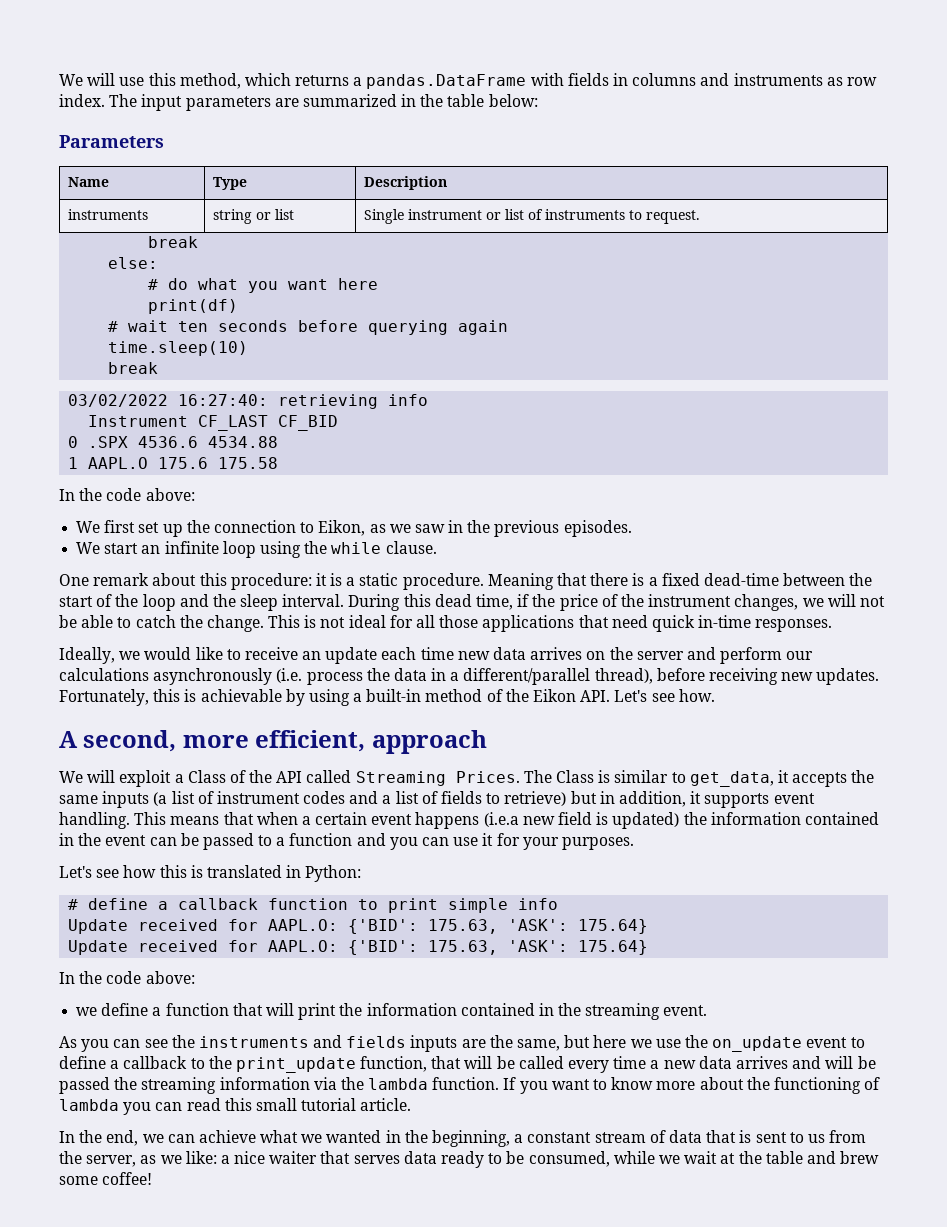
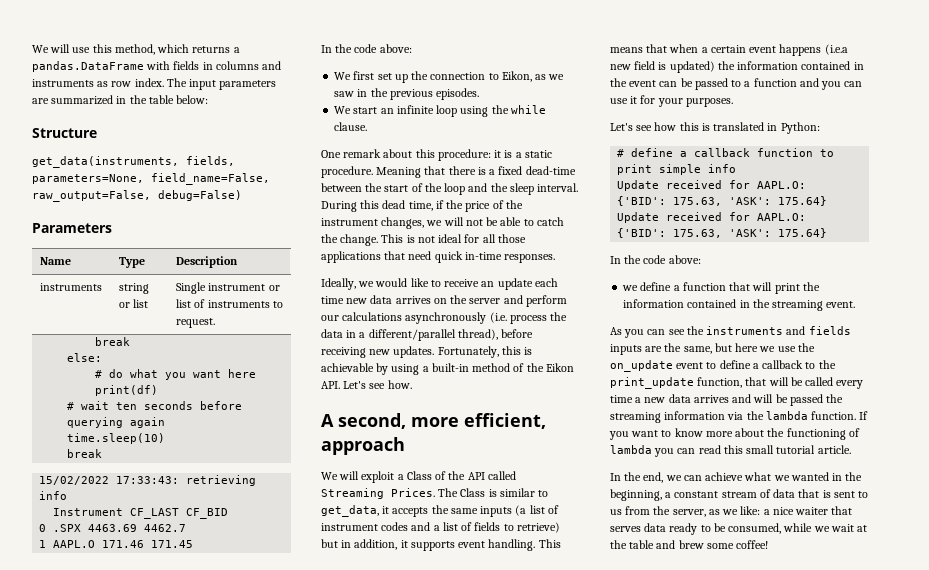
(538, 100) none -> [32,128,97,138] [32,156,235,168] [32,173,270,185] [32,190,242,202] // Structure // get_data(instruments, fields, parameters=None, field_name=False, raw_output=False, debug=False)
[68,394,269,407] 03/02/2022 16:27:40: -> [39,476,180,485] 15/02/2022 17:33:43:
[138,436,279,448] 4536.6 4534.88 -> [88,524,187,532] 4463.69 4462.7
[158,457,279,469] 175.6 175.58 -> [102,540,194,548] 171.46 171.45

